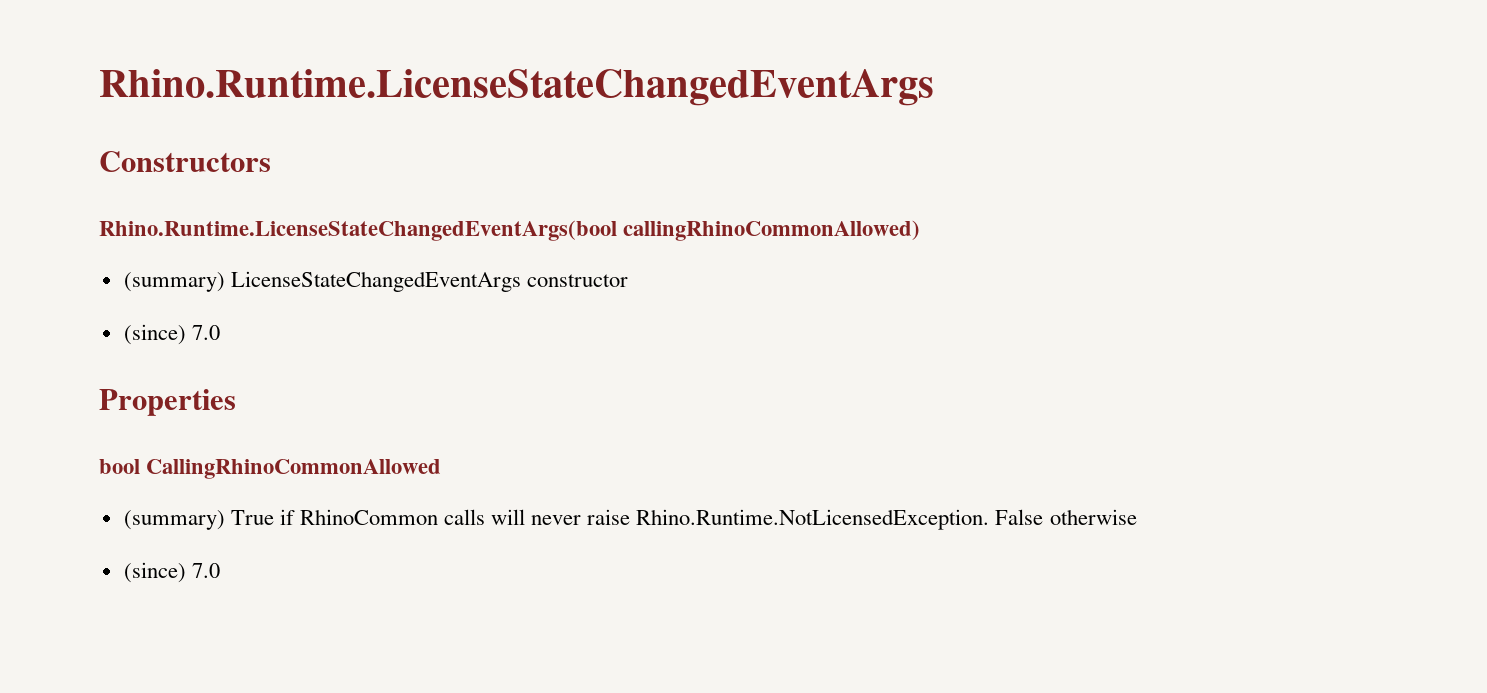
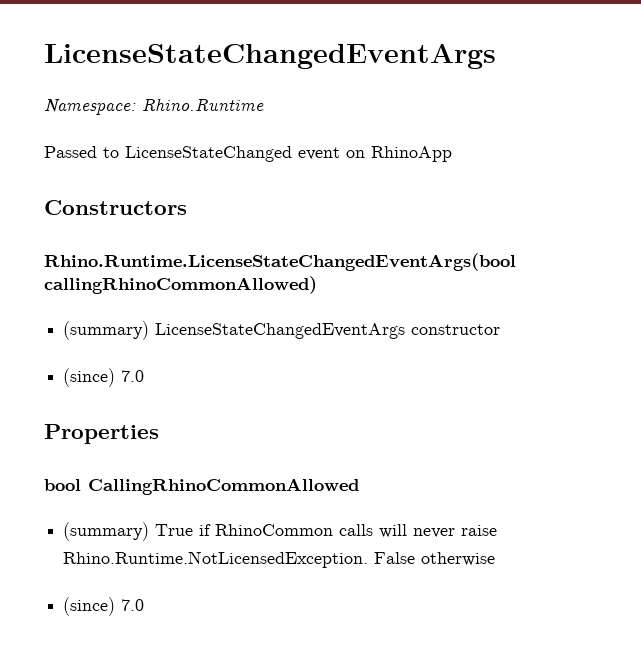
[99,69,934,106] Rhino.Runtime.LicenseStateChangedEventArgs -> [44,44,496,69] [44,98,264,115] [44,146,452,162] LicenseStateChangedEventArgs // Namespace: Rhino.Runtime // Passed to LicenseStateChanged event on RhinoApp

